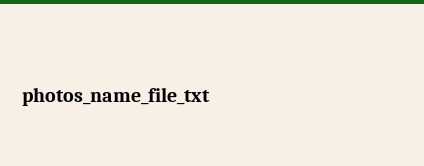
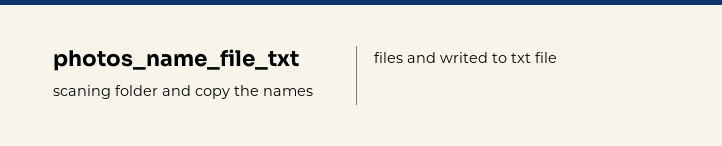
(210, 96) none -> [53,85,313,99] [374,52,557,63] // scaning folder and copy the names files and writed to txt file

